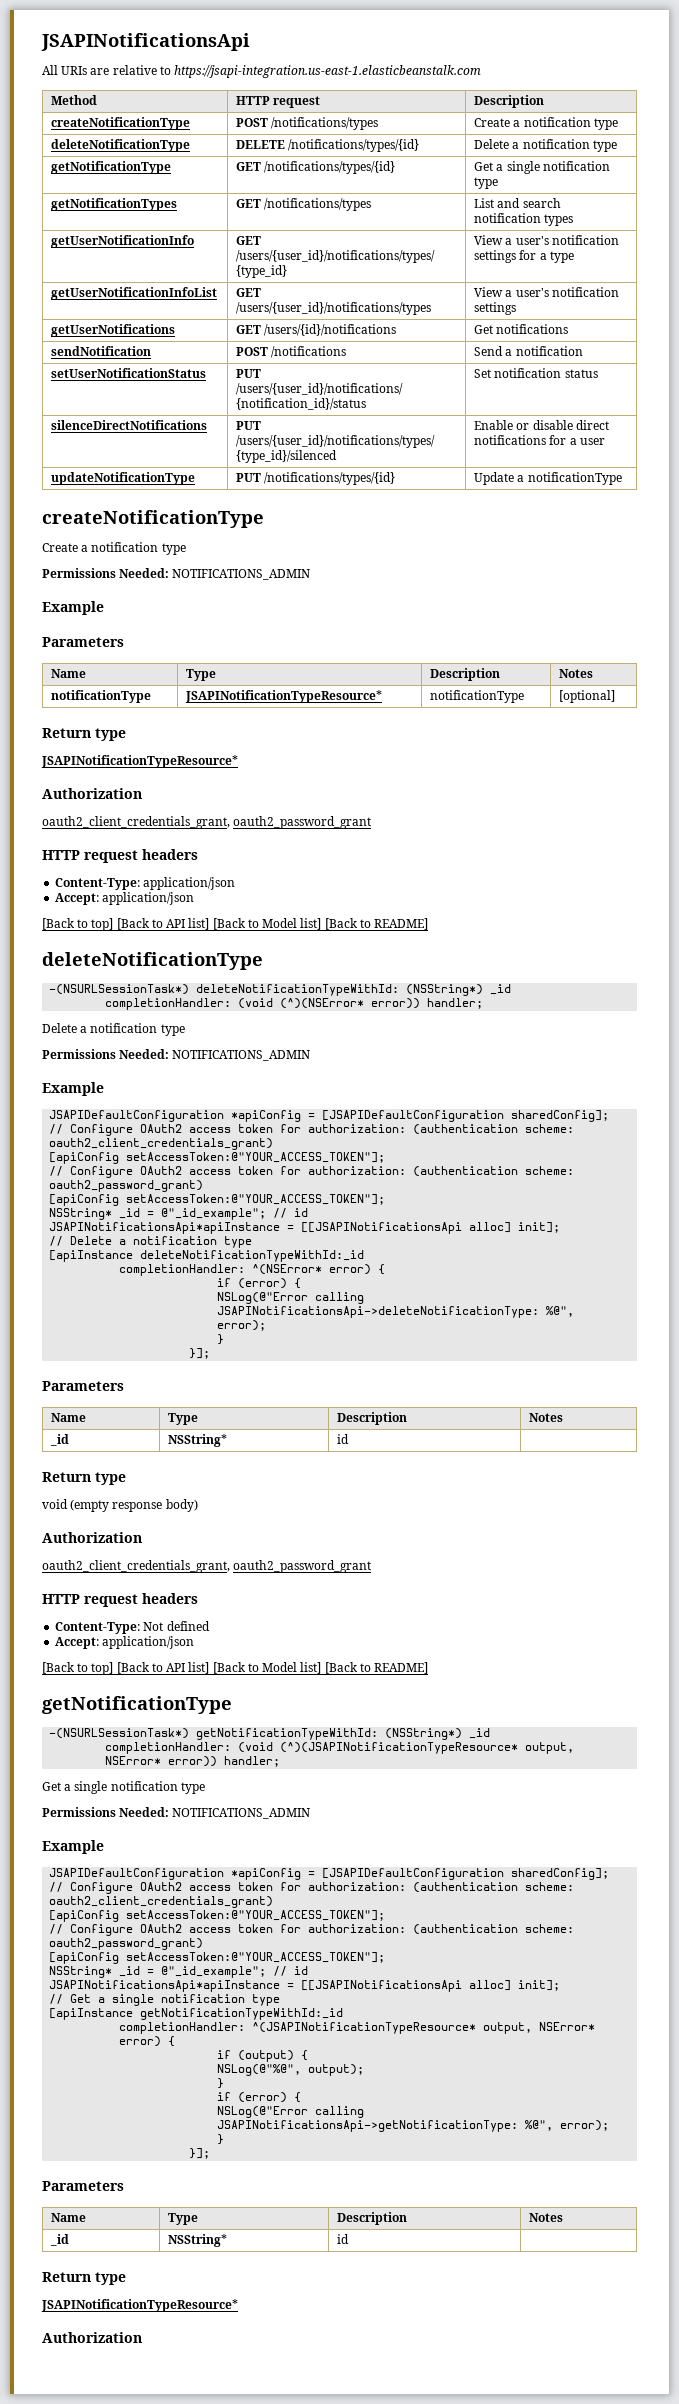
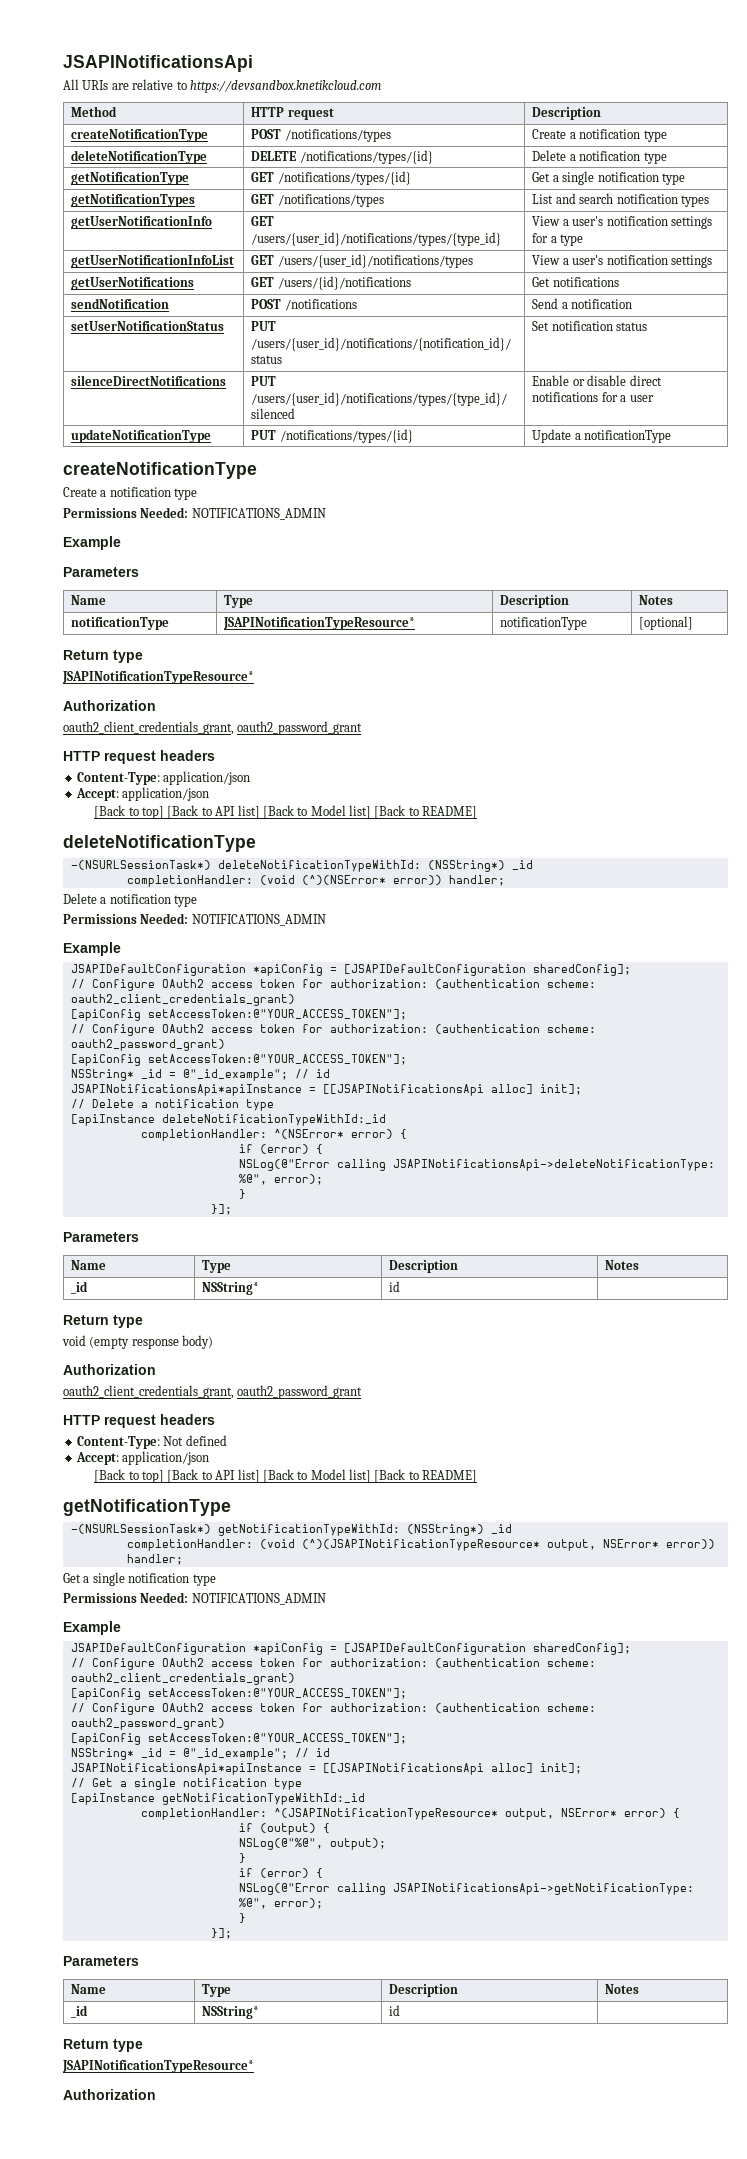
[174,65,482,78] https://jsapi-integration.us-east-1.elasticbeanstalk.com -> [189,80,381,93] https://devsandbox.knetikcloud.com

